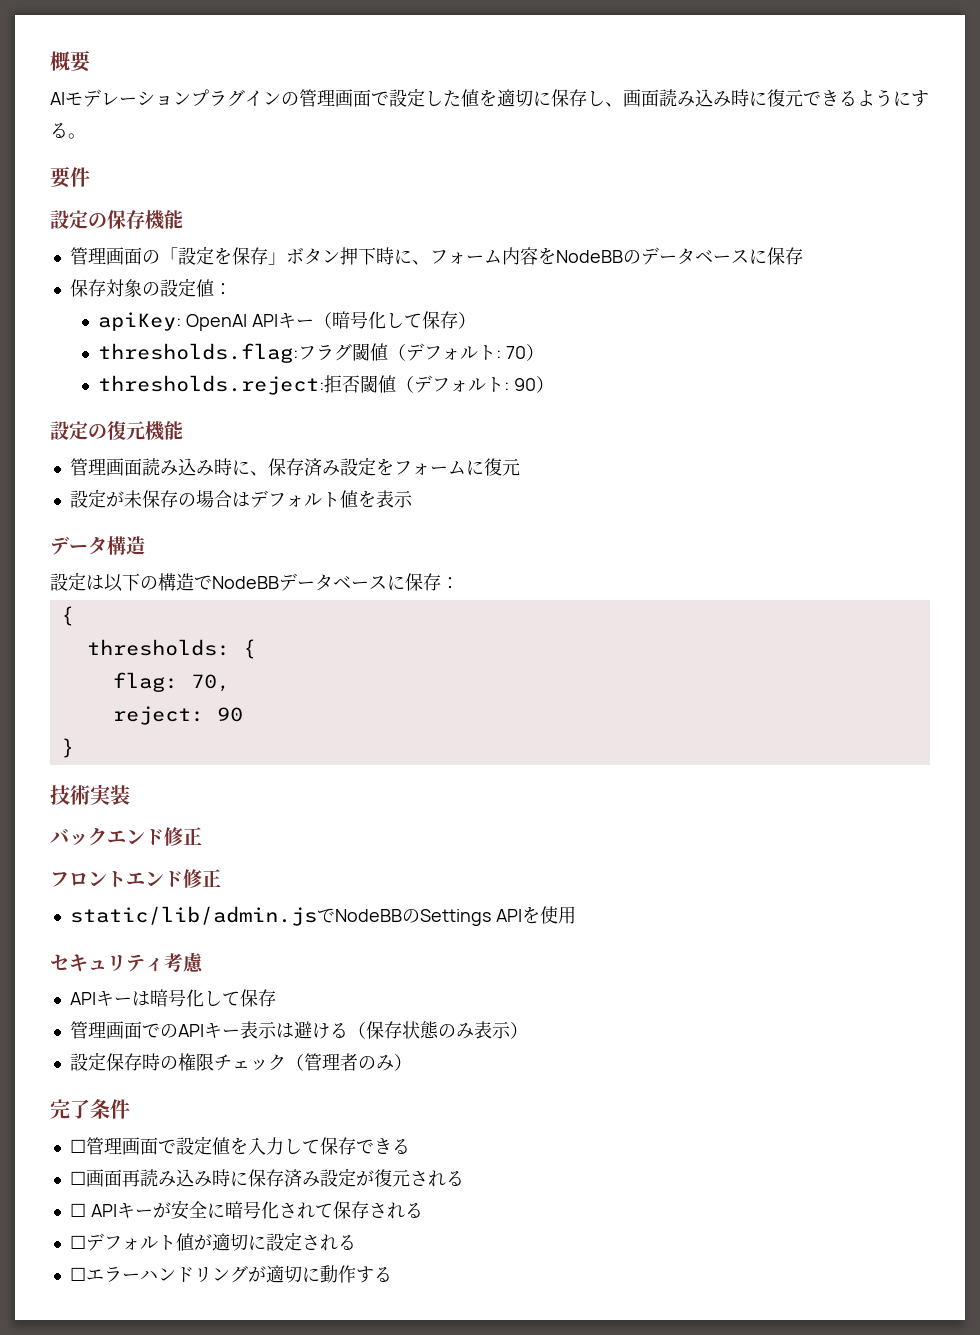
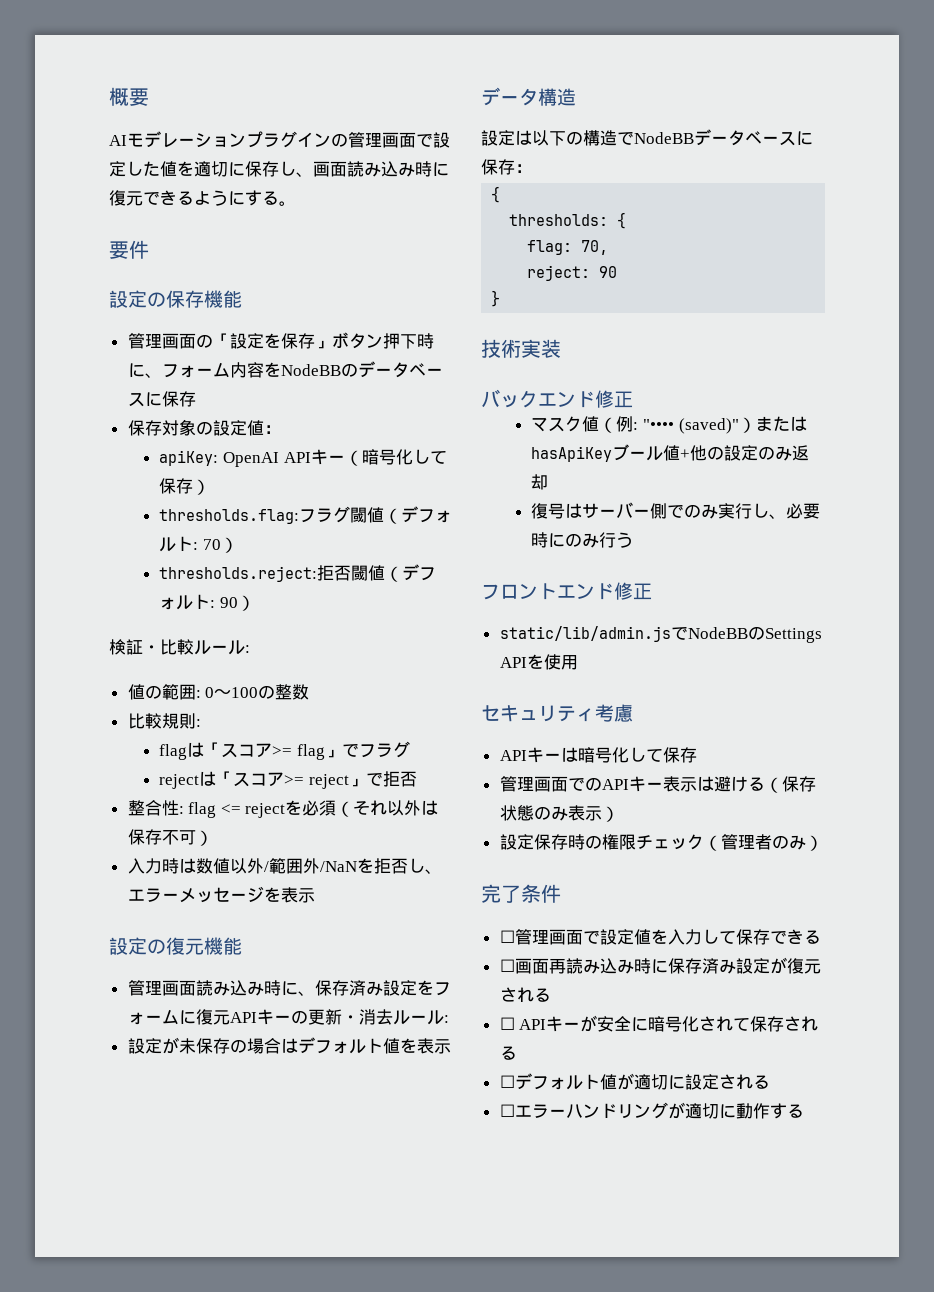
(555, 384) none -> [109,639,250,655] [127,684,310,700] [127,713,201,729] [159,741,411,760] [159,771,418,789] [127,800,439,818] [127,829,213,846] [127,858,442,874] [127,886,315,903] // 検証・比較ルール: // 値の範囲: 0〜100の整数 // 比較規則: // flagは「スコア>= flag」でフラグ // rejectは「スコア>= reject」で拒否 // 整合性: flag <= rejectを必須（それ以外は保存不可） // 入力時は数値以外/範囲外/NaNを拒否し、エラーメッセージを表示
(520, 467) none -> [229,1009,449,1025] APIキーの更新・消去ルール:
(202, 836) none -> [531,416,807,434] [531,444,810,462] [531,474,549,490] [531,502,821,519] [531,532,634,548] // マスク値（例: "•••• (saved)"）またはhasApiKeyブール値+他の設定のみ返却 // 復号はサーバー側でのみ実行し、必要時にのみ行う

